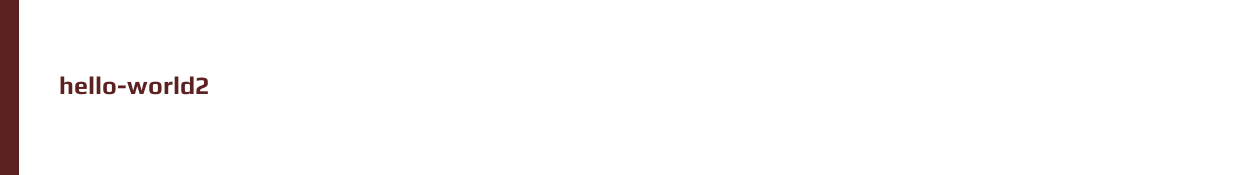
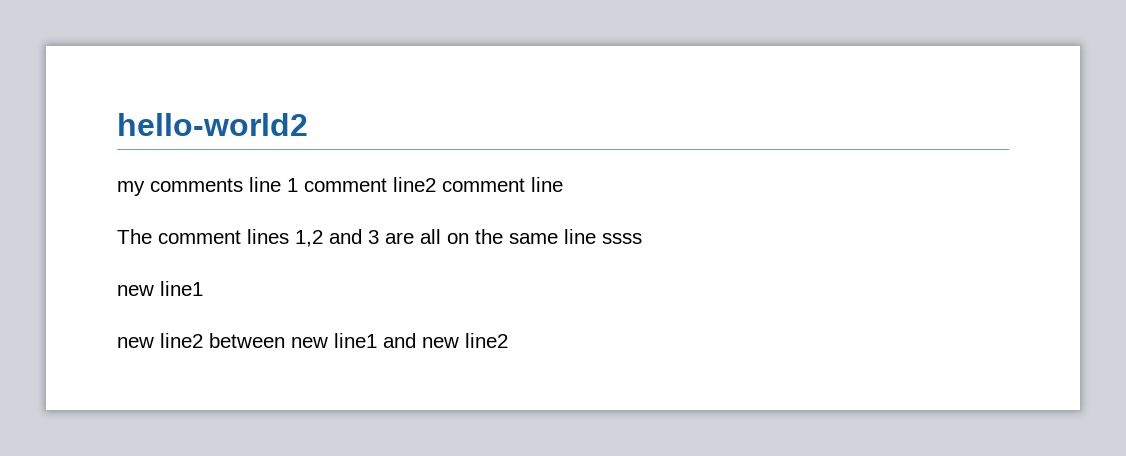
(210, 85) none -> [117,177,563,196] [117,229,642,247] [117,281,203,296] [117,333,508,348] // my comments line 1 comment line2 comment line // The comment lines 1,2 and 3 are all on the same line ssss // new line1 // new line2 between new line1 and new line2

